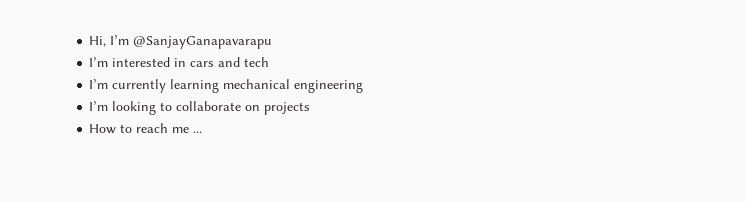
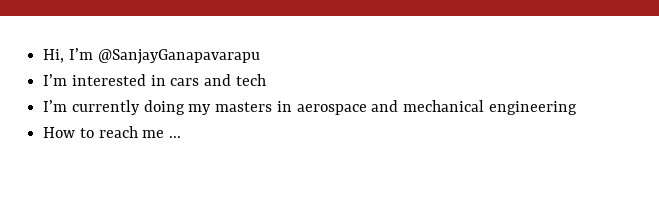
[170,79,364,93] [89,101,311,115] learning mechanical engineering // I’m looking to collaborate on projects -> [143,100,577,115] doing my masters in aerospace and mechanical engineering

